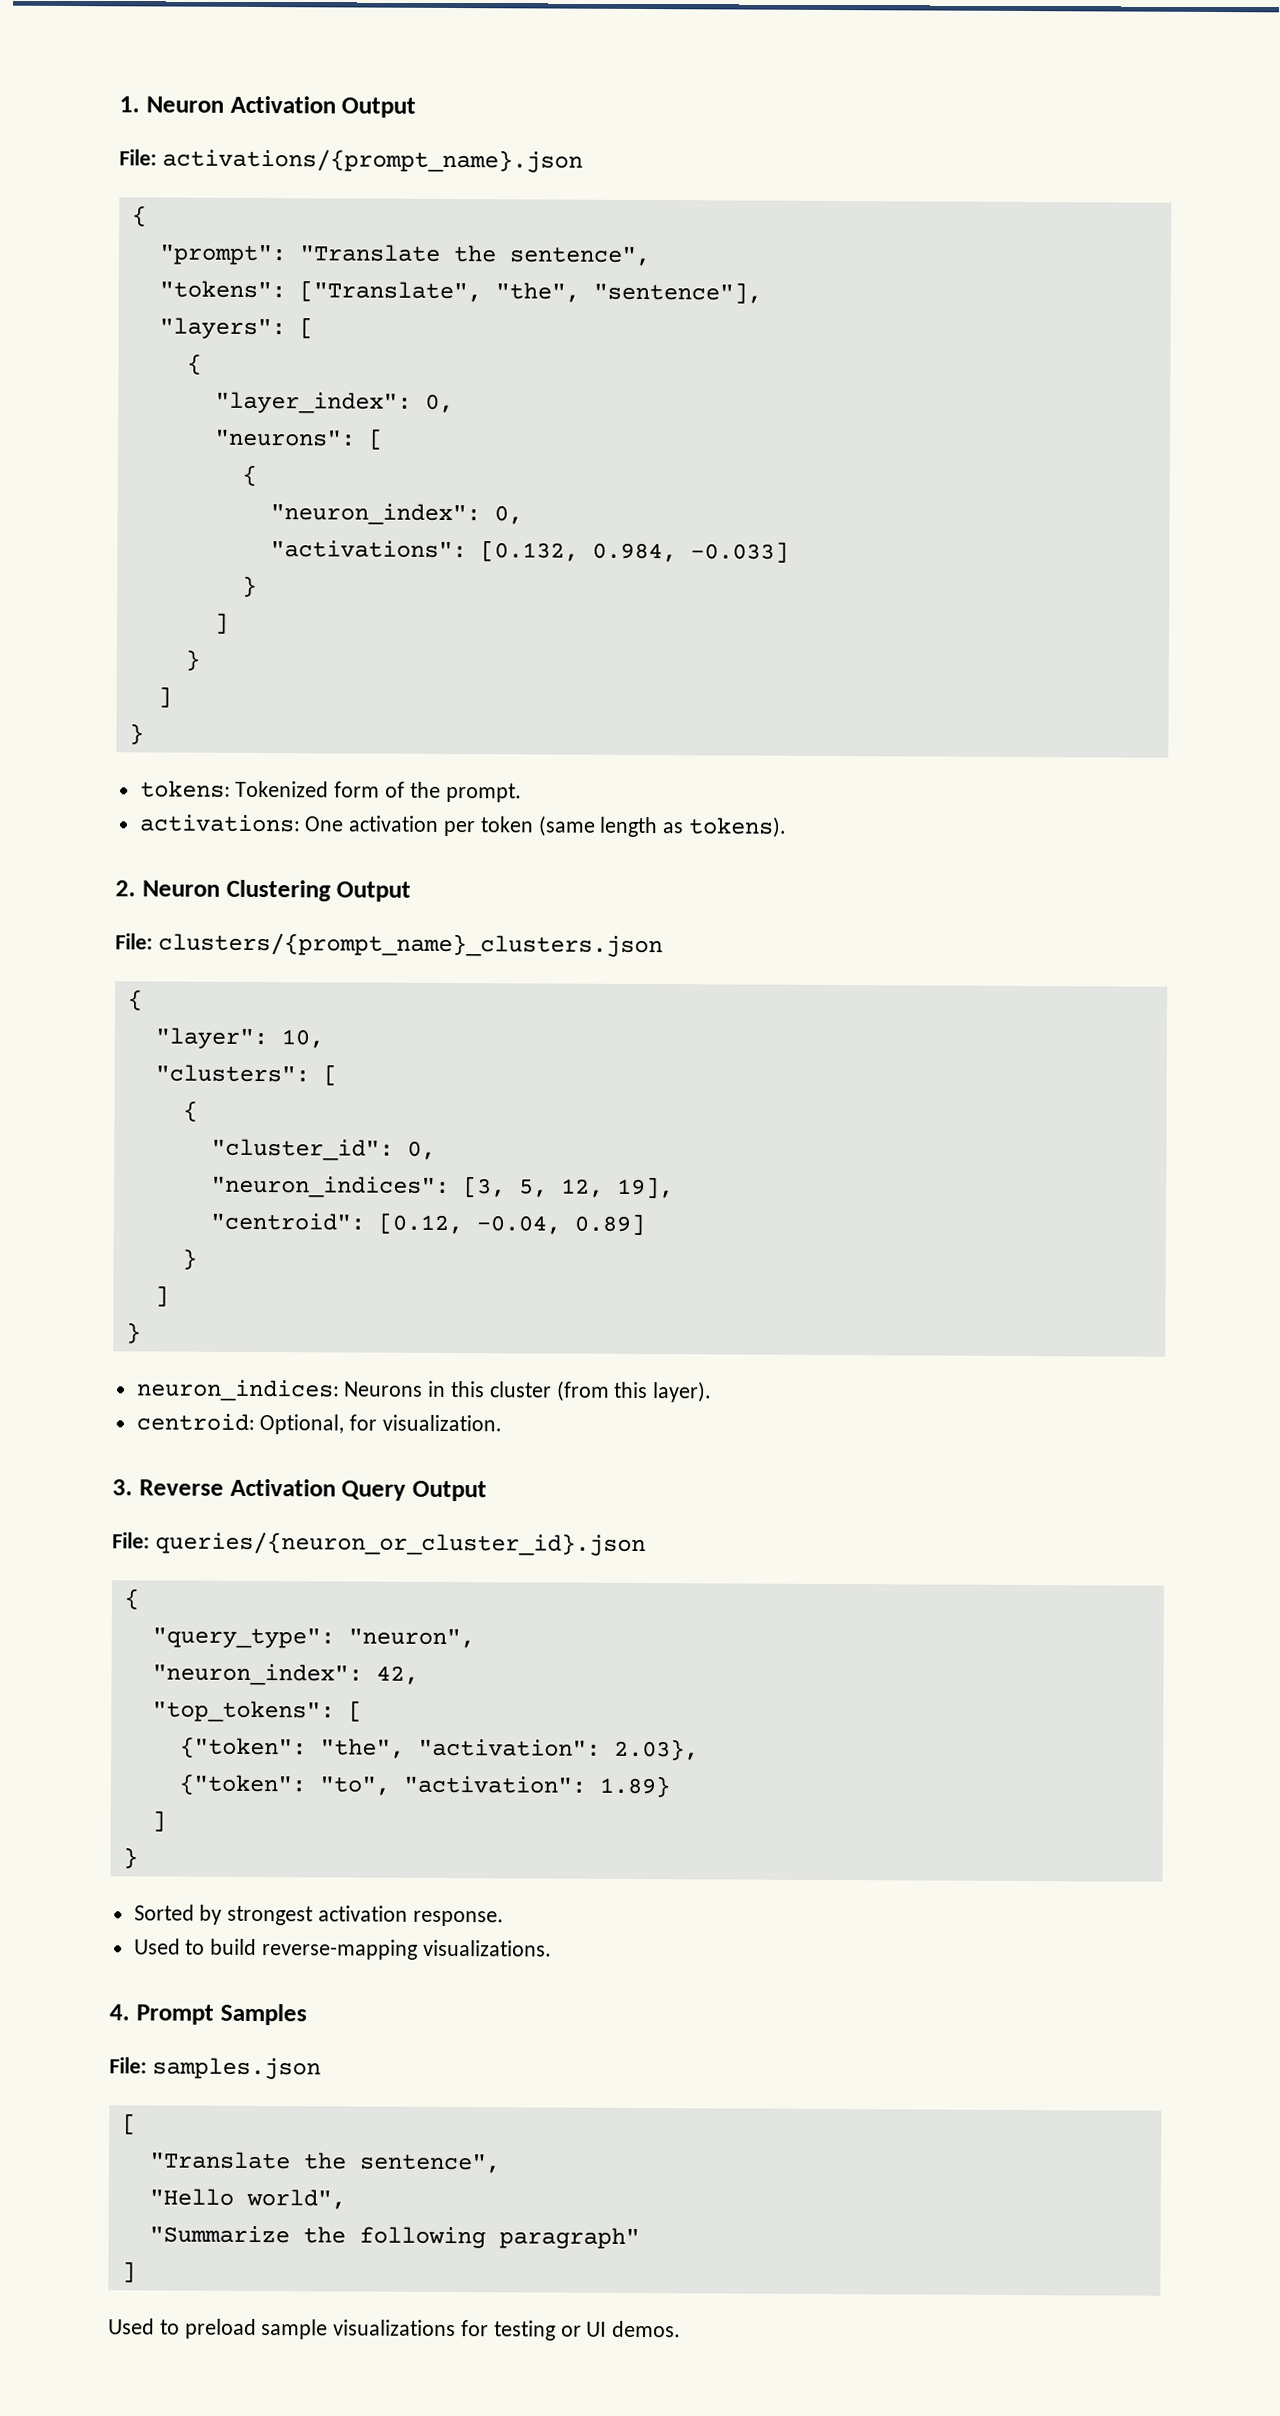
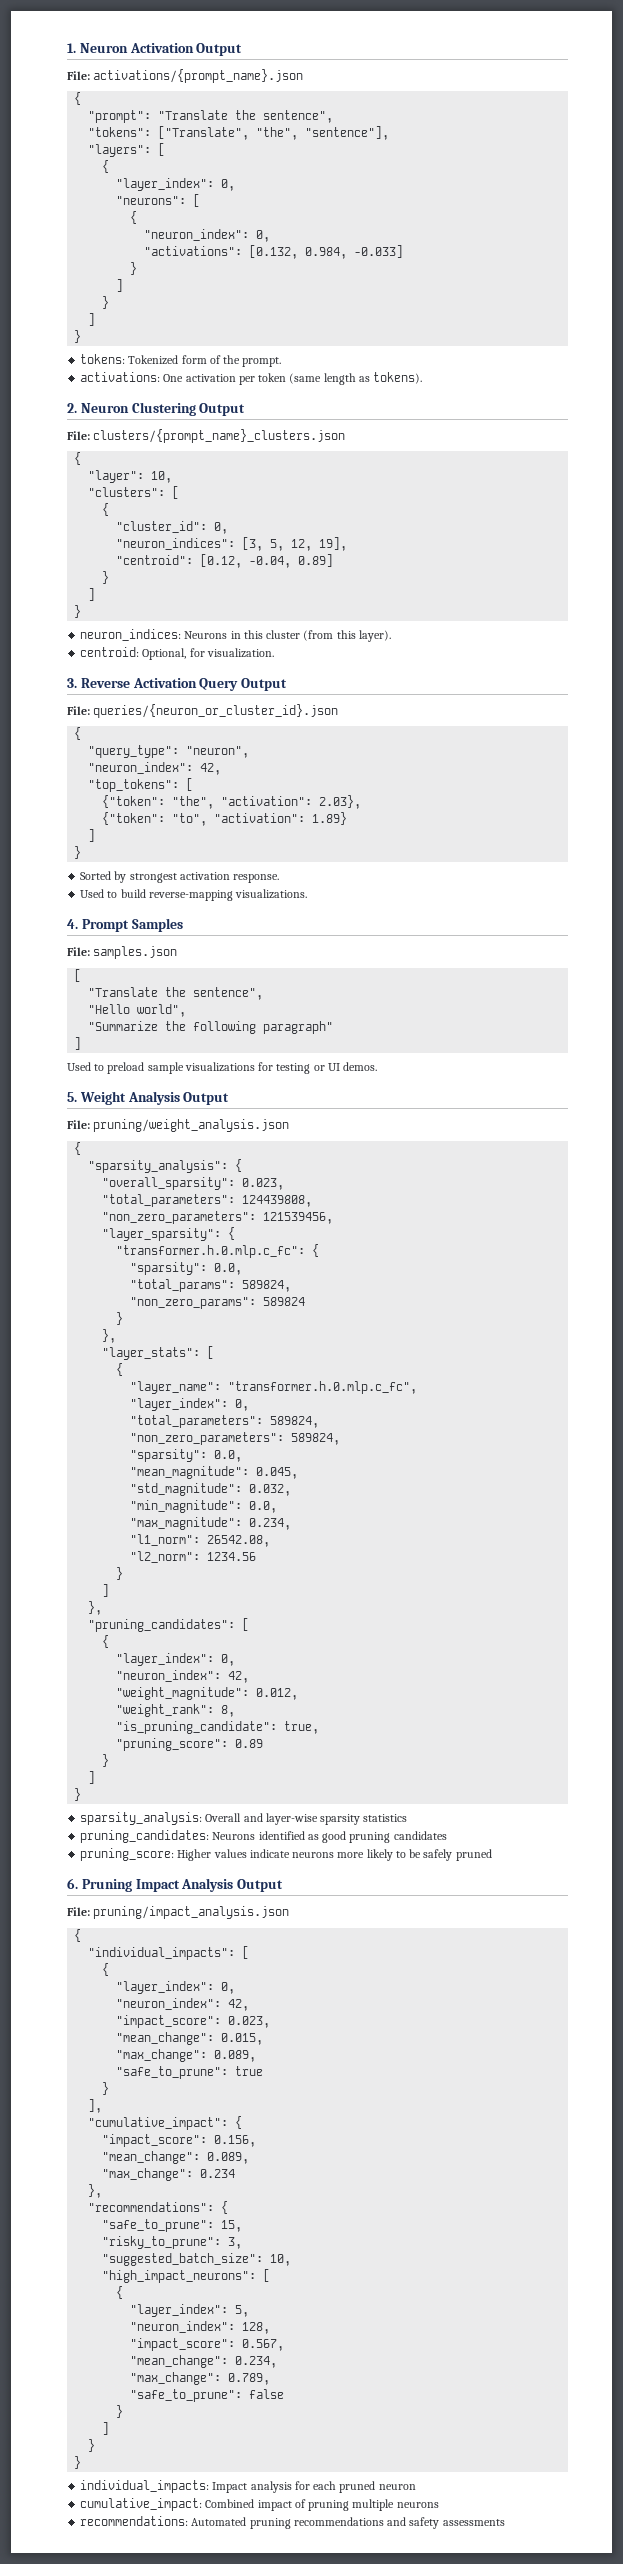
(682, 2329) none -> [67,1091,230,1105] [67,1119,290,1132] [74,1142,82,1155] [88,1159,243,1173] [102,1177,285,1190] [102,1194,313,1207] [102,1211,334,1224] [102,1227,236,1241] [116,1244,320,1258] [130,1262,243,1275] [130,1279,292,1292] [130,1297,306,1309] [116,1312,124,1325] [102,1329,117,1343] [102,1346,215,1360] [116,1363,124,1376] [130,1381,418,1394] [130,1398,250,1411] [130,1415,320,1428] [130,1432,341,1445] [130,1449,243,1462] [130,1466,299,1479] [130,1483,292,1496] [130,1500,278,1513] [130,1517,292,1530] [130,1534,271,1547] [130,1551,257,1563] [116,1567,124,1580] [102,1584,110,1597] [88,1601,103,1615] [88,1618,250,1632] [102,1635,110,1648] [116,1653,236,1666] [116,1670,250,1683] [116,1687,299,1700] [116,1704,236,1717] [116,1721,320,1734] [116,1738,264,1751] [102,1754,110,1767] [88,1771,96,1784] [74,1788,82,1801] [80,1812,408,1825] [80,1830,447,1843] [80,1848,492,1861] [67,1878,284,1892] [67,1906,290,1919] [74,1929,82,1942] [88,1946,250,1960] [102,1963,110,1976] [116,1981,236,1994] [116,1998,250,2011] [116,2015,271,2028] [116,2032,264,2045] [116,2049,257,2062] [116,2066,264,2079] [102,2082,110,2095] [88,2099,103,2113] [88,2116,243,2130] [102,2134,257,2147] [102,2151,250,2164] [102,2168,236,2181] [88,2184,103,2198] [88,2201,229,2214] [102,2219,243,2232] [102,2236,243,2249] [102,2253,292,2266] [102,2269,271,2283] [116,2286,124,2299] [130,2304,250,2317] [130,2321,271,2334] [130,2338,285,2351] [130,2355,278,2368] [130,2372,271,2385] [130,2389,285,2402] [116,2405,124,2418] [102,2422,110,2435] [88,2439,96,2452] [74,2456,82,2469] [80,2480,416,2493] [80,2498,439,2511] [80,2516,505,2529] // 5. Weight Analysis Output // File: pruning/weight_analysis.json // { // "sparsity_analysis": { // "overall_sparsity": 0.023, // "total_parameters": 124439808, // "non_zero_parameters": 121539456, // "layer_sparsity": { // "transformer.h.0.mlp.c_fc": { // "sparsity": 0.0, // "total_params": 589824, // "non_zero_params": 589824 // } // }, // "layer_stats": [ // { // "layer_name": "transformer.h.0.mlp.c_fc", // "layer_index": 0, // "total_parameters": 589824, // "non_zero_parameters": 589824, // "sparsity": 0.0, // "mean_magnitude": 0.045, // "std_magnitude": 0.032, // "min_magnitude": 0.0, // "max_magnitude": 0.234, // "l1_norm": 26542.08, // "l2_norm": 1234.56 // } // ] // }, // "pruning_candidates": [ // { // "layer_index": 0, // "neuron_index": 42, // "weight_magnitude": 0.012, // "weight_rank": 8, // "is_pruning_candidate": true, // "pruning_score": 0.89 // } // ] // } // sparsity_analysis: Overall and layer-wise sparsity statistics // pruning_candidates: Neurons identified as good pruning candidates // pruning_score: Higher values indicate neurons more likely to be safely pruned // 6. Pruning Impact Analysis Output // File: pruning/impact_analysis.json // { // "individual_impacts": [ // { // "layer_index": 0, // "neuron_index": 42, // "impact_score": 0.023, // "mean_change": 0.015, // "max_change": 0.089, // "safe_to_prune": true // } // ], // "cumulative_impact": { // "impact_score": 0.156, // "mean_change": 0.089, // "max_change": 0.234 // }, // "recommendations": { // "safe_to_prune": 15, // "risky_to_prune": 3, // "suggested_batch_size": 10, // "high_impact_neurons": [ // { // "layer_index": 5, // "neuron_index": 128, // "impact_score": 0.567, // "mean_change": 0.234, // "max_change": 0.789, // "safe_to_prune": false // } // ] // } // } // individual_impacts: Impact analysis for each pruned neuron // cumulative_impact: Combined impact of pruning multiple neurons // recommendations: Automated pruning recommendations and safety assessments

